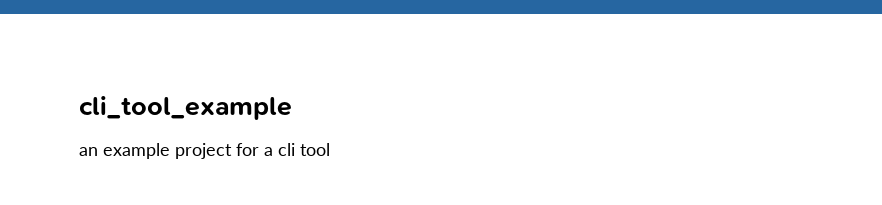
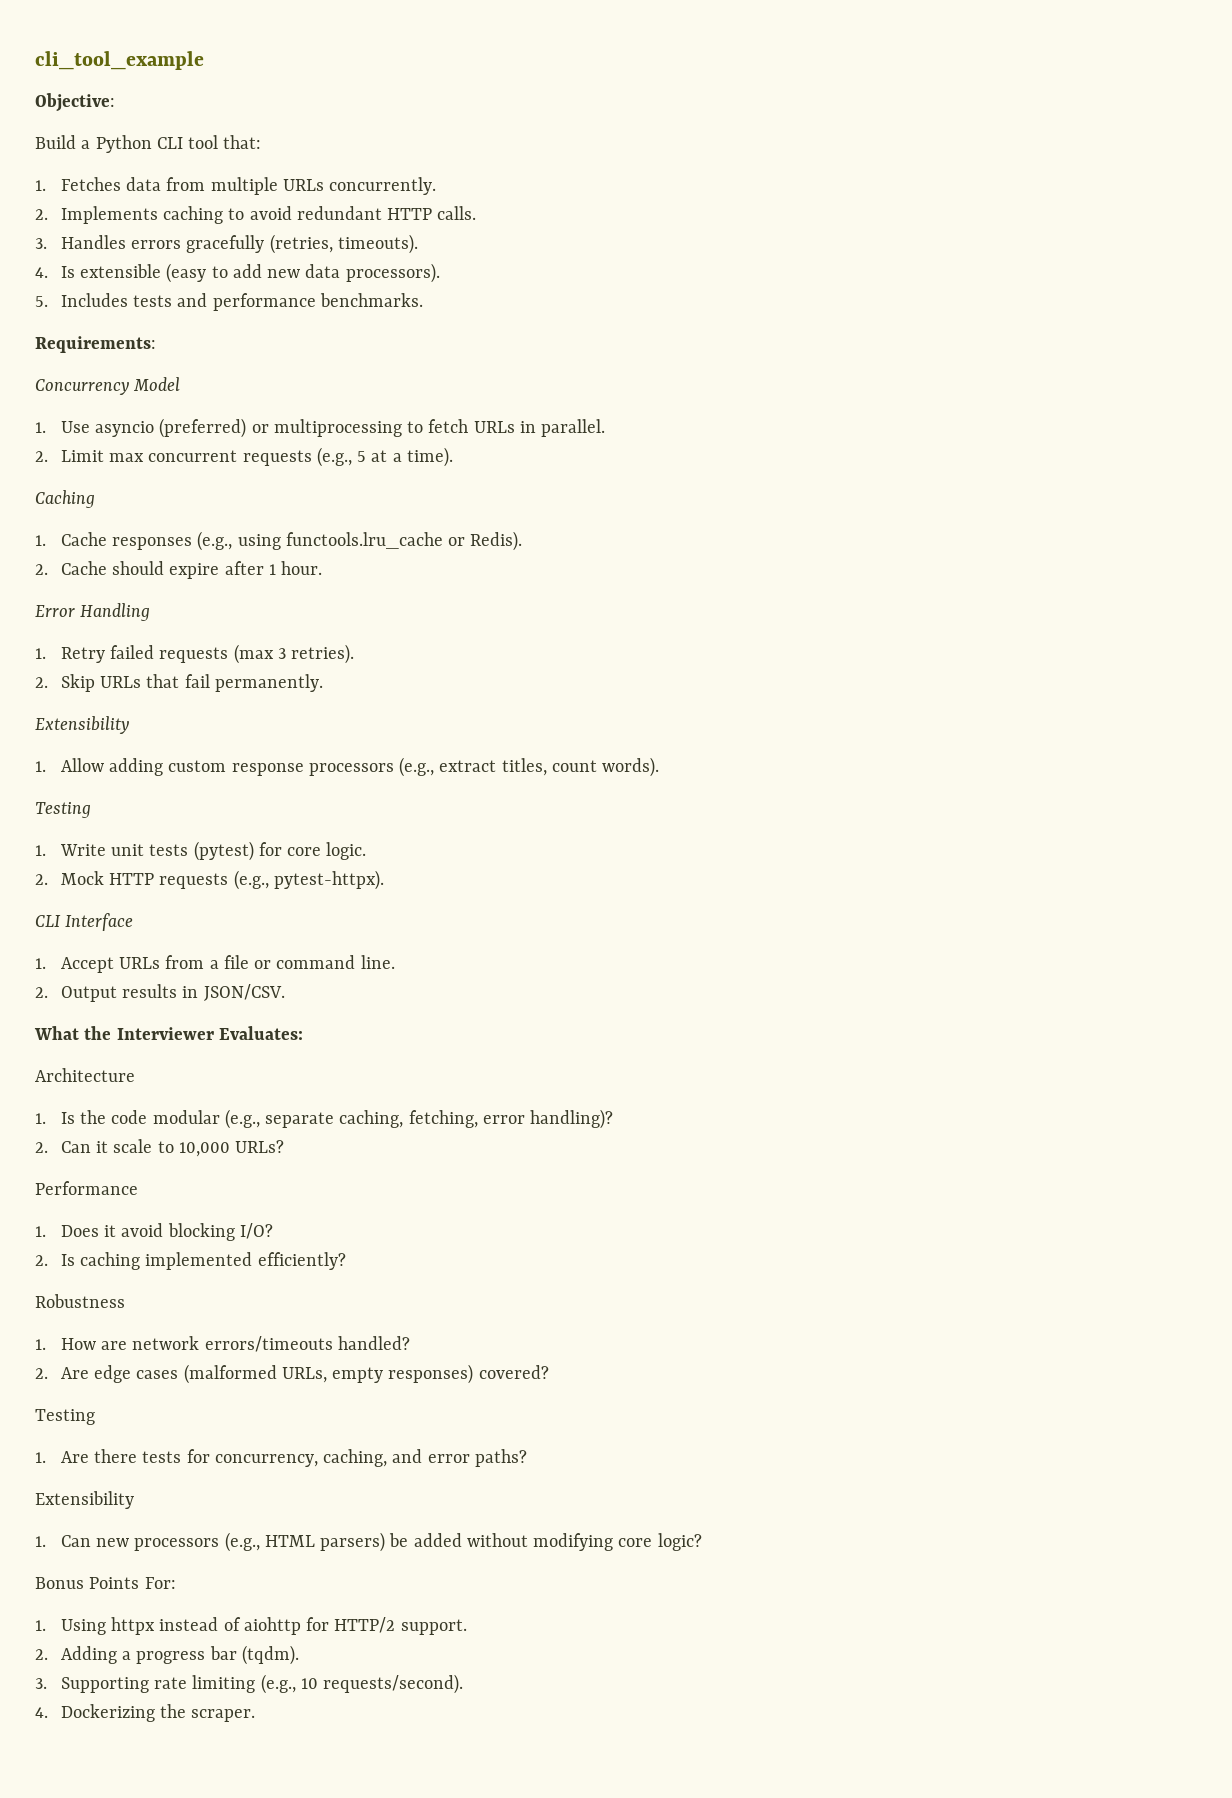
[79,143,330,159] an example project for a cli tool -> [35,93,115,112] [35,135,262,153] [35,177,437,195] [35,206,477,224] [35,234,418,254] [35,263,440,283] [35,293,423,311] [35,336,156,353] [35,377,181,395] [35,418,606,438] [35,447,453,467] [35,490,95,508] [35,531,523,551] [35,561,323,579] [35,603,151,621] [35,644,355,664] [35,674,323,692] [35,716,129,734] [35,757,660,777] [35,802,91,818] [35,841,367,861] [35,870,384,890] [35,913,134,931] [35,955,395,973] [35,984,285,1002] [34,1026,303,1040] [35,1068,135,1082] [35,1109,614,1129] [35,1139,285,1157] [35,1181,138,1195] [35,1223,273,1241] [35,1252,346,1270] [35,1294,125,1308] [35,1336,410,1352] [35,1364,549,1384] [35,1409,95,1425] [35,1449,527,1467] [35,1491,134,1509] [35,1532,702,1552] [35,1577,176,1589] [35,1617,467,1635] [35,1645,299,1665] [35,1674,464,1694] [35,1704,256,1722] Objective: // Build a Python CLI tool that: // 1. Fetches data from multiple URLs concurrently. // 2. Implements caching to avoid redundant HTTP calls. // 3. Handles errors gracefully (retries, timeouts). // 4. Is extensible (easy to add new data processors). // 5. Includes tests and performance benchmarks. // Requirements: // Concurrency Model // 1. Use asyncio (preferred) or multiprocessing to fetch URLs in parallel. // 2. Limit max concurrent requests (e.g., 5 at a time). // Caching // 1. Cache responses (e.g., using functools.lru_cache or Redis). // 2. Cache should expire after 1 hour. // Error Handling // 1. Retry failed requests (max 3 retries). // 2. Skip URLs that fail permanently. // Extensibility // 1. Allow adding custom response processors (e.g., extract titles, count words). // Testing // 1. Write unit tests (pytest) for core logic. // 2. Mock HTTP requests (e.g., pytest-httpx). // CLI Interface // 1. Accept URLs from a file or command line. // 2. Output results in JSON/CSV. // What the Interviewer Evaluates: // Architecture // 1. Is the code modular (e.g., separate caching, fetching, error handling)? // 2. Can it scale to 10,000 URLs? // Performance // 1. Does it avoid blocking I/O? // 2. Is caching implemented efficiently? // Robustness // 1. How are network errors/timeouts handled? // 2. Are edge cases (malformed URLs, empty responses) covered? // Testing // 1. Are there tests for concurrency, caching, and error paths? // Extensibility // 1. Can new processors (e.g., HTML parsers) be added without modifying core logic? // Bonus Points For: // 1. Using httpx instead of aiohttp for HTTP/2 support. // 2. Adding a progress bar (tqdm). // 3. Supporting rate limiting (e.g., 10 requests/second). // 4. Dockerizing the scraper.

